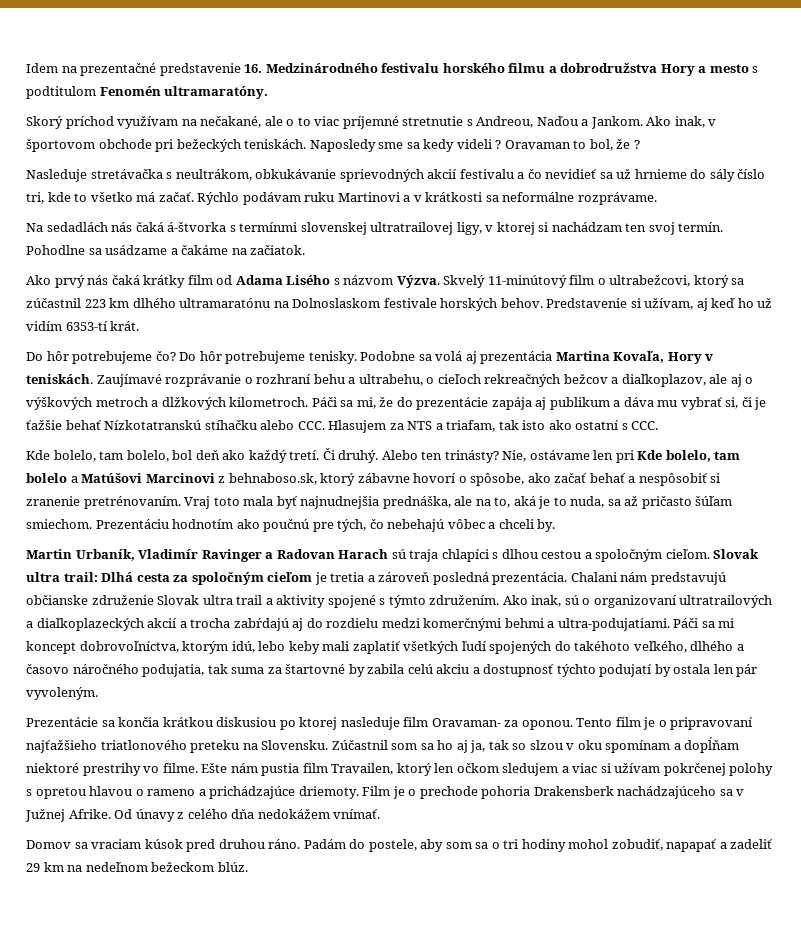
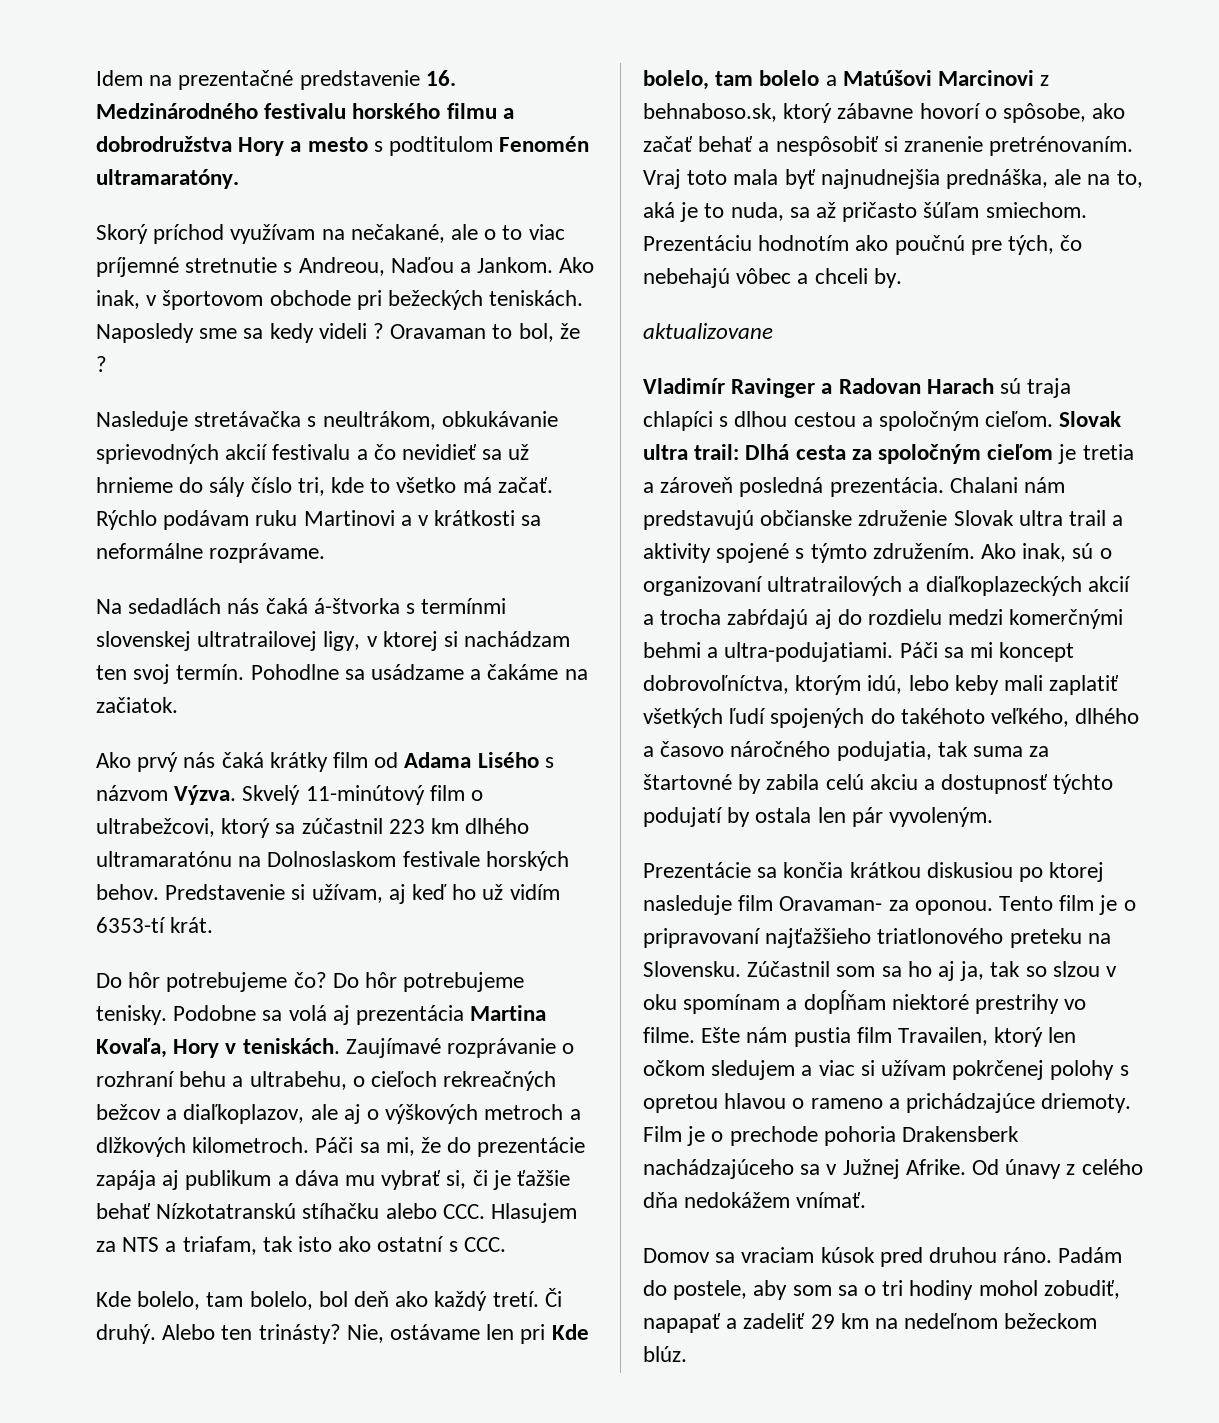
[26,549,135,561] Martin Urbaník, -> [643,323,773,339] aktualizovane //

